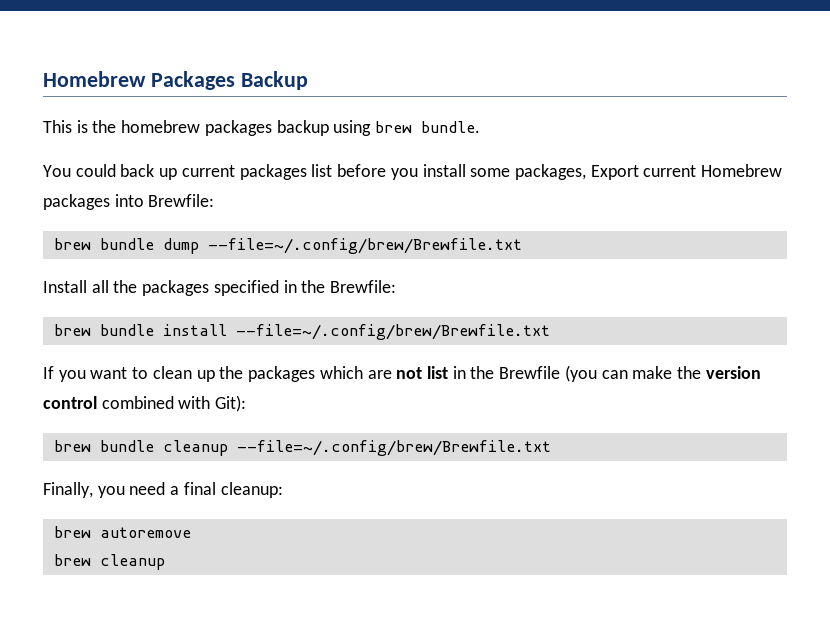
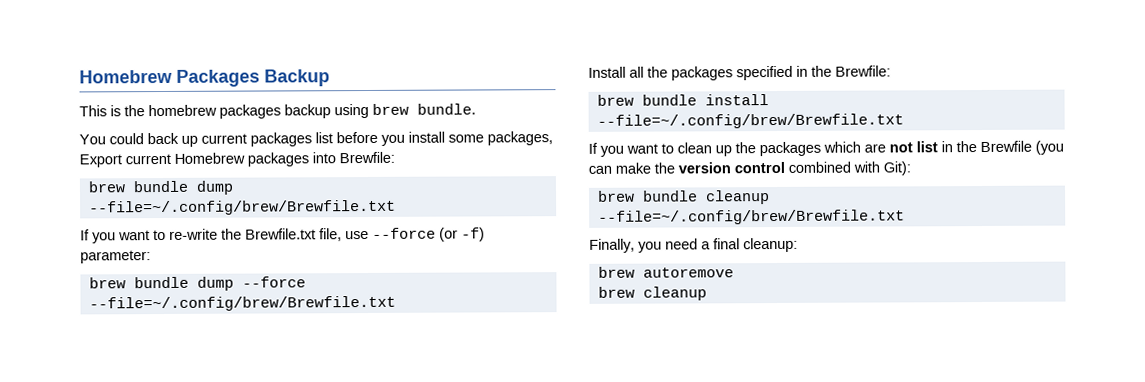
(522, 246) none -> [80,227,485,244] [80,250,151,264] [88,276,306,291] [88,295,396,312] // If you want to re-write the Brewfile.txt file, use --force (or -f) parameter: // brew bundle dump --force --file=~/.config/brew/Brewfile.txt

